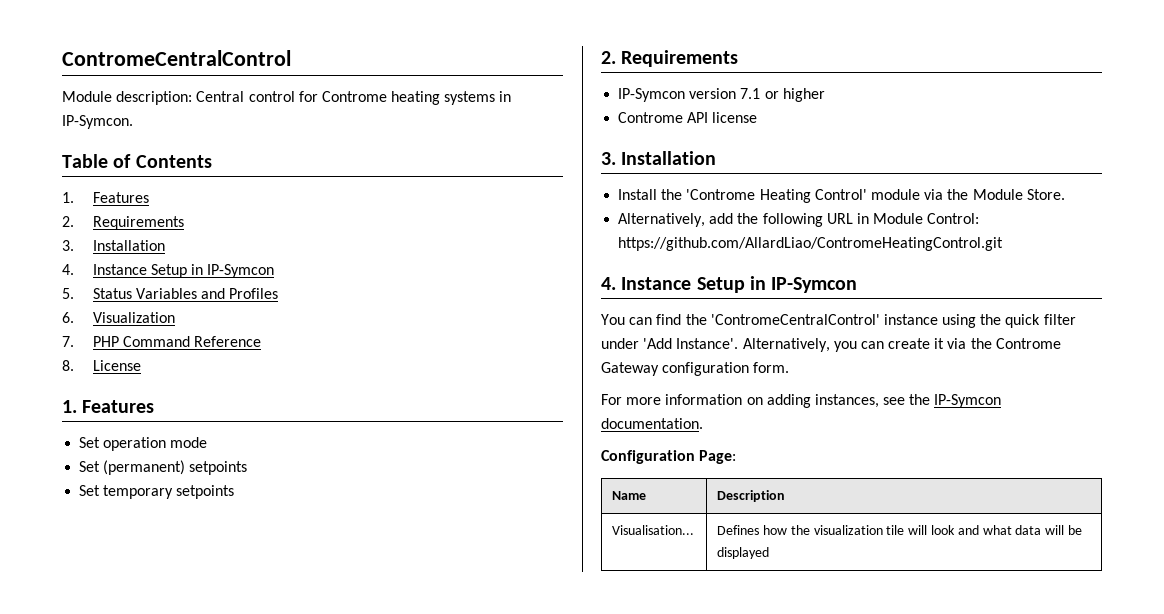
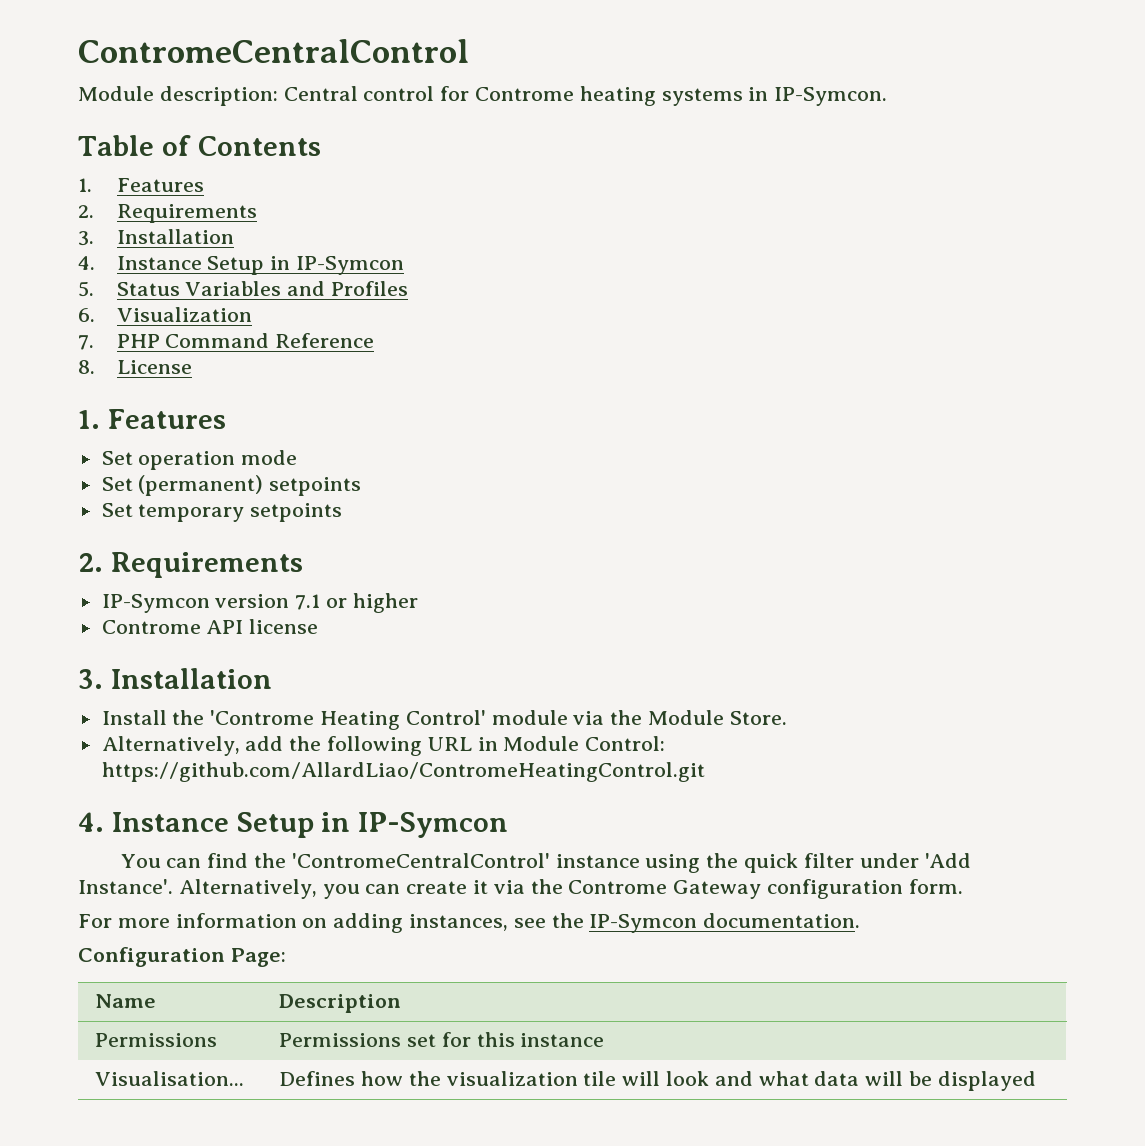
(786, 496) none -> [95,1033,218,1047] [279,1032,605,1047] // Permissions | Permissions set for this instance

